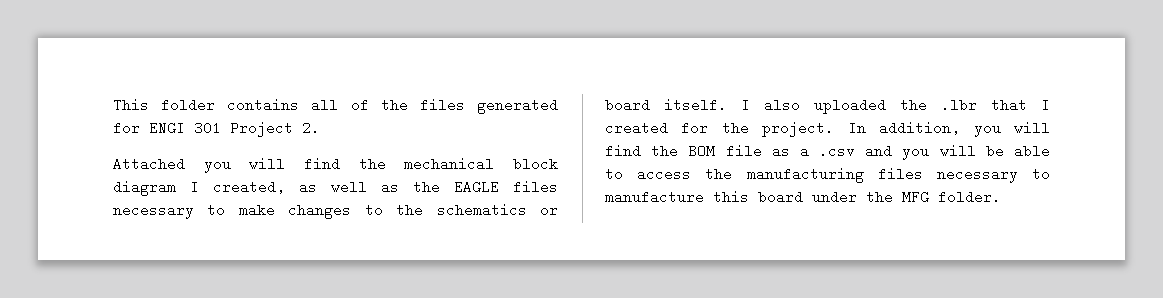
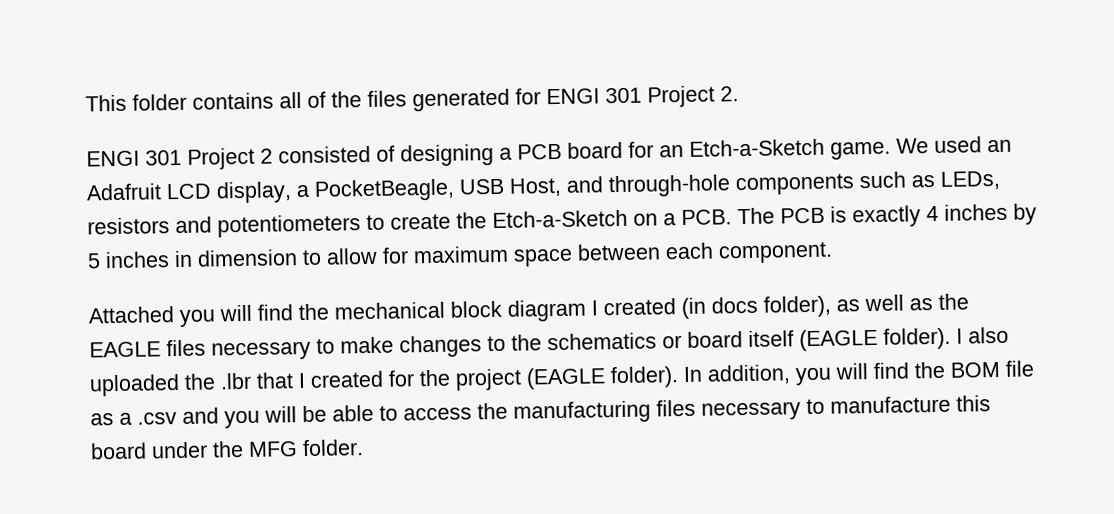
(320, 128) none -> [86,136,1012,170] [86,170,1000,204] [87,203,1037,238] [87,241,833,269] // ENGI 301 Project 2 consisted of designing a PCB board for an Etch-a-Sketch game. We used an Adafruit LCD display, a PocketBeagle, USB Host, and through-hole components such as LEDs, resistors and potentiometers to create the Etch-a-Sketch on a PCB. The PCB is exactly 4 inches by 5 inches in dimension to allow for maximum space between each component.
[213,180,285,194] created, -> [603,295,831,320] created (in docs folder),
[664,98,727,112] itself. -> [748,327,951,352] itself (EAGLE folder).
[762,121,835,137] project. -> [455,366,679,391] project (EAGLE folder).

